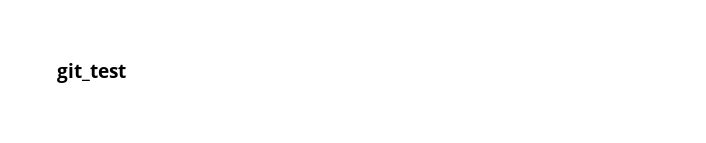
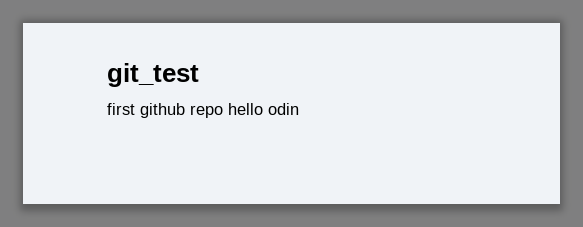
(126, 73) none -> [107,103,299,118] // first github repo hello odin

